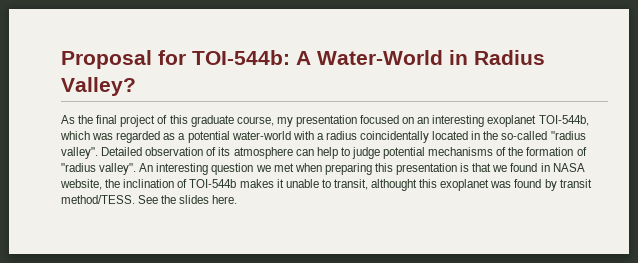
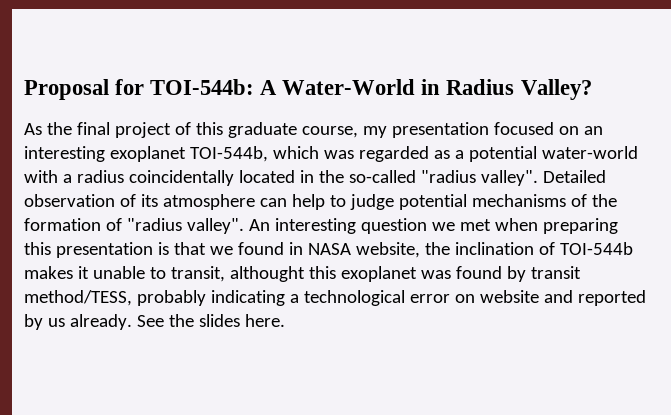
[61,195,135,204] method/TESS. -> [24,290,646,306] [24,314,132,330] method/TESS, probably indicating a technological error on website and reported by us already.

